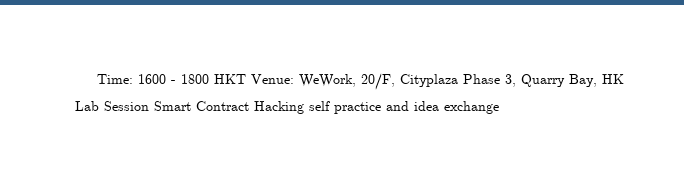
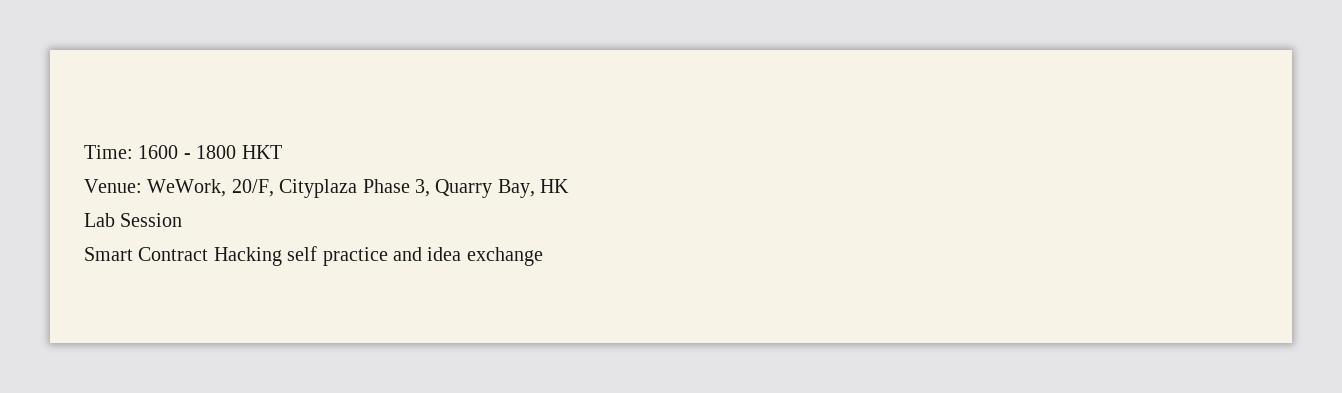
(247, 79) none -> (282, 152) //
(149, 106) none -> (183, 220) //

